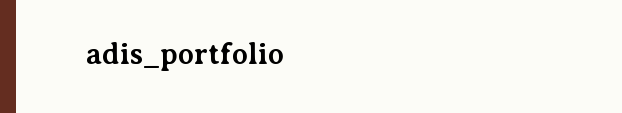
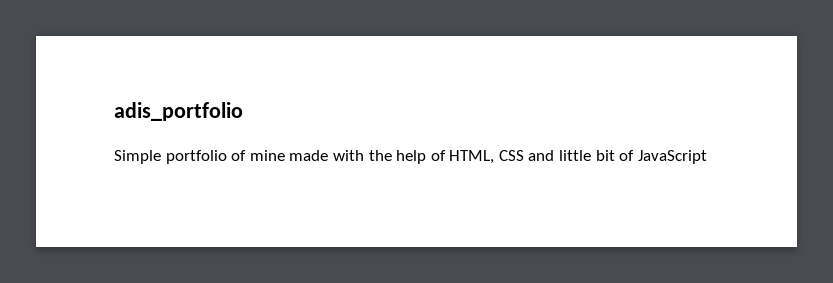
(284, 56) none -> [114,150,707,164] // Simple portfolio of mine made with the help of HTML, CSS and little bit of JavaScript

